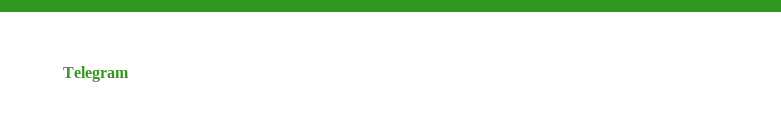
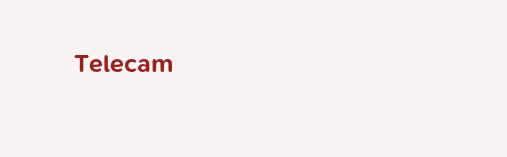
[63,66,129,82] Telegram -> [74,55,174,73] Telecam

